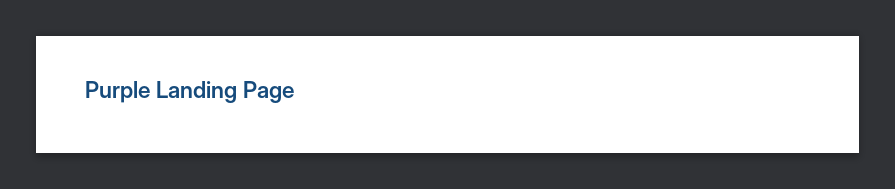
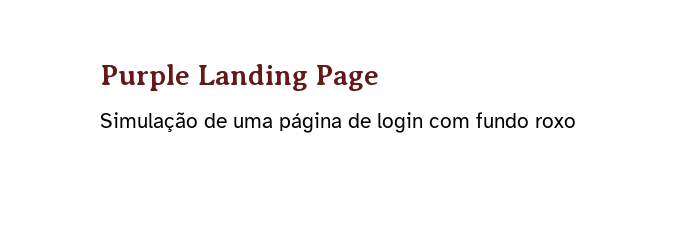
(295, 92) none -> [100,112,576,133] // Simulação de uma página de login com fundo roxo

